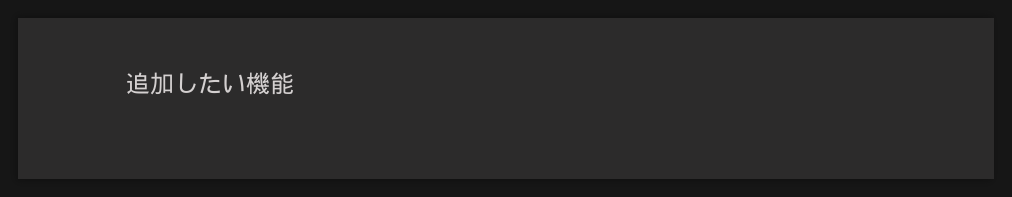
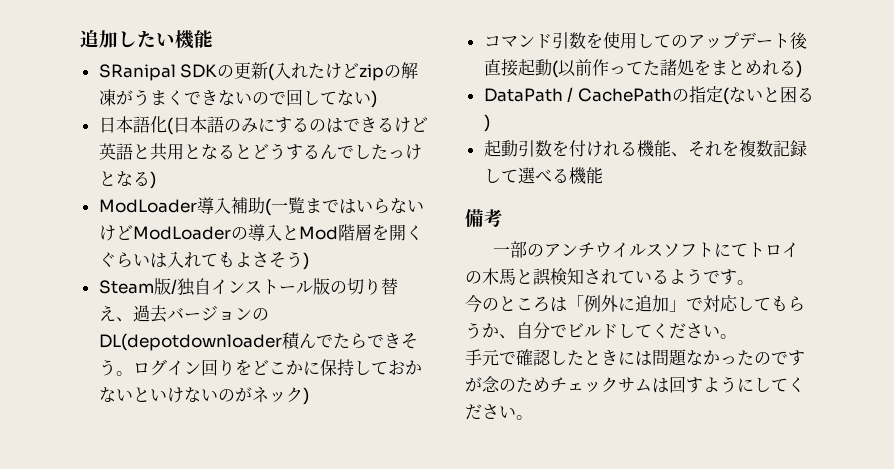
(294, 83) none -> [98,62,419,81] [98,89,377,108] [98,116,428,135] [98,143,422,161] [98,171,156,189] [98,197,424,216] [98,224,423,241] [98,251,309,270] [98,278,398,296] [98,305,269,323] [98,332,418,351] [98,359,422,376] [98,386,309,405] [483,32,808,49] [483,59,802,78] [483,86,814,105] [483,114,490,132] [483,140,807,157] [483,167,603,184] [465,209,503,227] [492,241,799,258] [465,268,754,286] [465,294,805,313] [465,322,737,339] [465,349,805,366] [465,376,805,393] [465,404,533,420] // SRanipal SDKの更新(入れたけどzipの解凍がうまくできないので回してない) // 日本語化(日本語のみにするのはできるけど英語と共用となるとどうするんでしたっけとなる) // ModLoader導入補助(一覧まではいらないけどModLoaderの導入とMod階層を開くぐらいは入れてもよさそう) // Steam版/独自インストール版の切り替え、過去バージョンのDL(depotdownloader積んでたらできそう。ログイン回りをどこかに保持しておかないといけないのがネック) // コマンド引数を使用してのアップデート後直接起動(以前作ってた諸処をまとめれる) // DataPath / CachePathの指定(ないと困る) // 起動引数を付けれる機能、それを複数記録して選べる機能 // 備考 // 一部のアンチウイルスソフトにてトロイの木馬と誤検知されているようです。 // 今のところは「例外に追加」で対応してもらうか、自分でビルドしてください。 // 手元で確認したときには問題なかったのですが念のためチェックサムは回すようにしてください。

